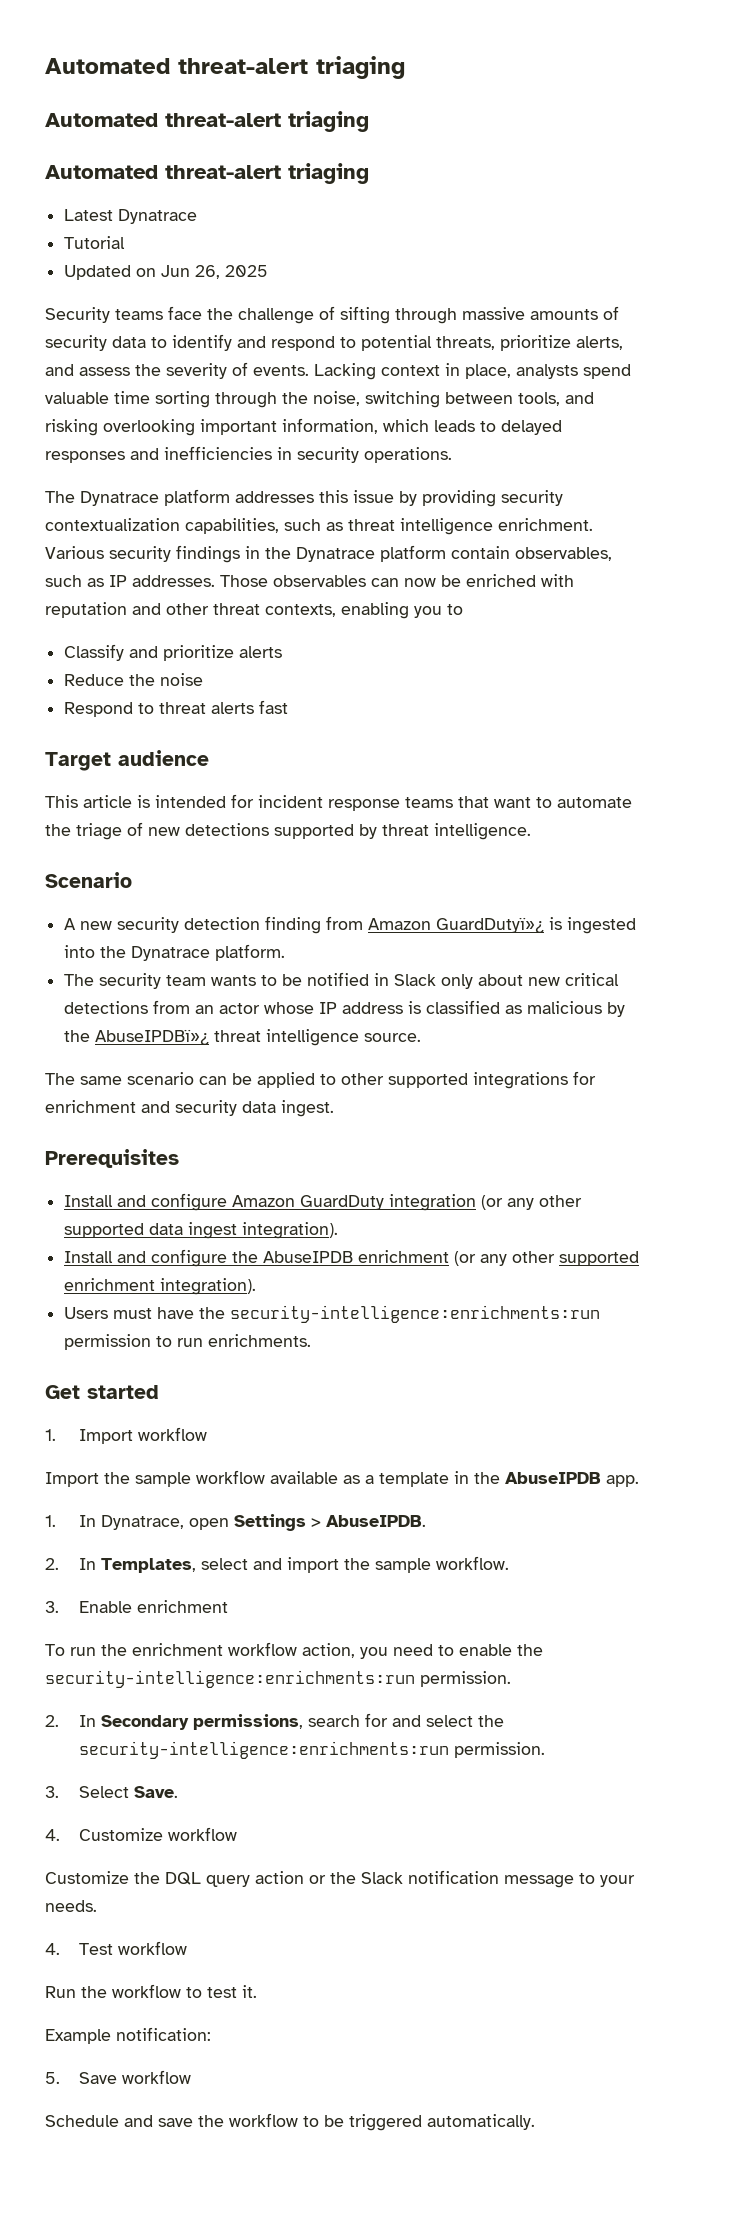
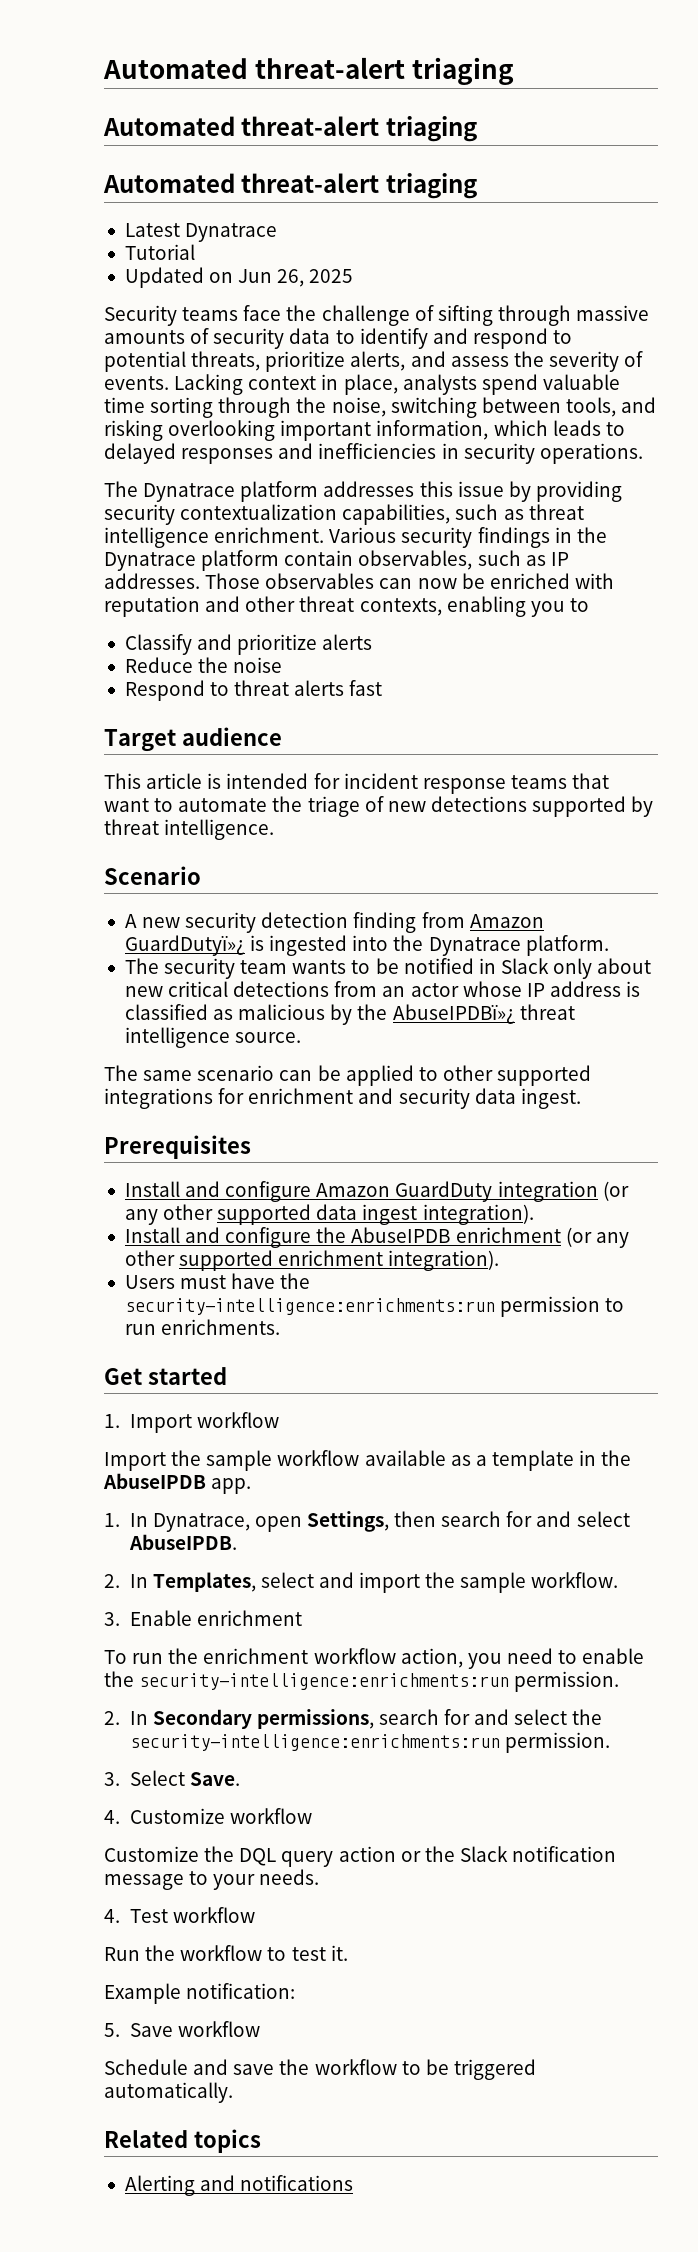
[234,1514,322,1531] Settings > -> [306,1511,630,1532] Settings, then search for and select
(535, 2122) none -> [104,2129,261,2153] [124,2175,354,2196] // Related topics // Alerting and notifications

